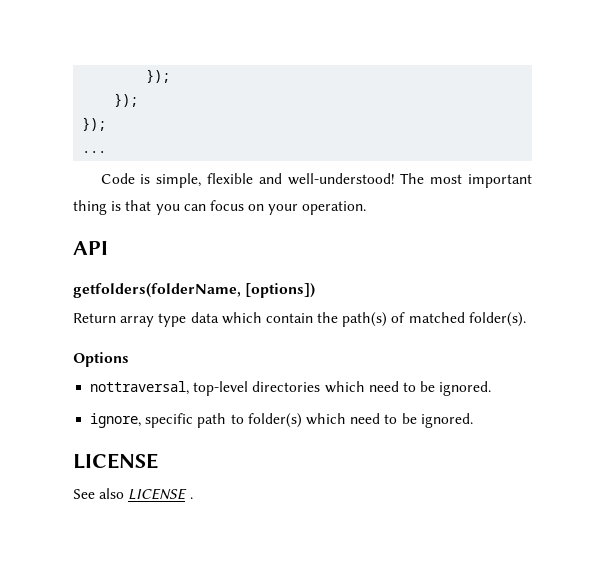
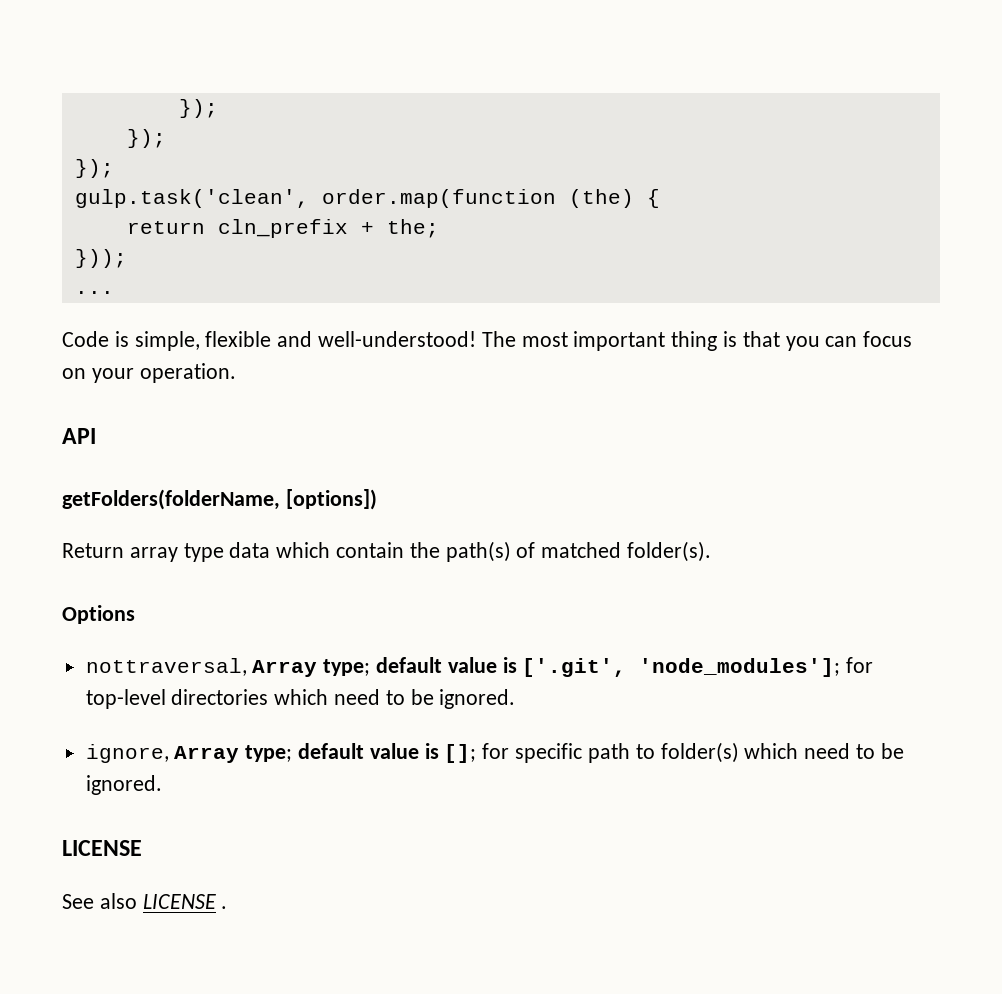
(107, 124) none -> [74,189,660,208] [126,219,439,238] [74,249,127,268] // gulp.task('clean', order.map(function (the) { // return cln_prefix + the; // }));
[73,283,241,298] getfolders(folderName, -> [62,489,280,510] getFolders(folderName,
(190, 388) none -> [252,657,874,677] Array type; default value is ['.git', 'node_modules']; for
(142, 420) none -> [174,743,510,763] Array type; default value is []; for

